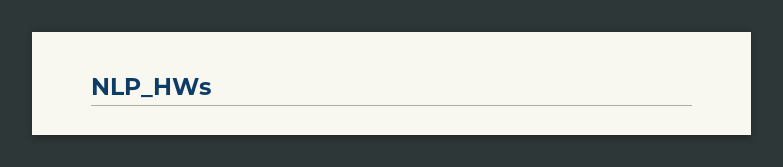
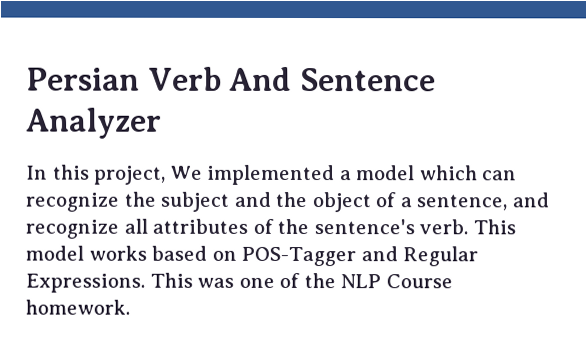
[91,78,211,98] NLP_HWs -> [26,66,436,92] [26,107,162,139] [25,164,518,186] [25,191,549,213] [25,218,516,239] [25,245,479,267] [25,272,453,293] [25,299,130,315] Persian Verb And Sentence Analyzer // In this project, We implemented a model which can recognize the subject and the object of a sentence, and recognize all attributes of the sentence's verb. This model works based on POS-Tagger and Regular Expressions. This was one of the NLP Course homework.

